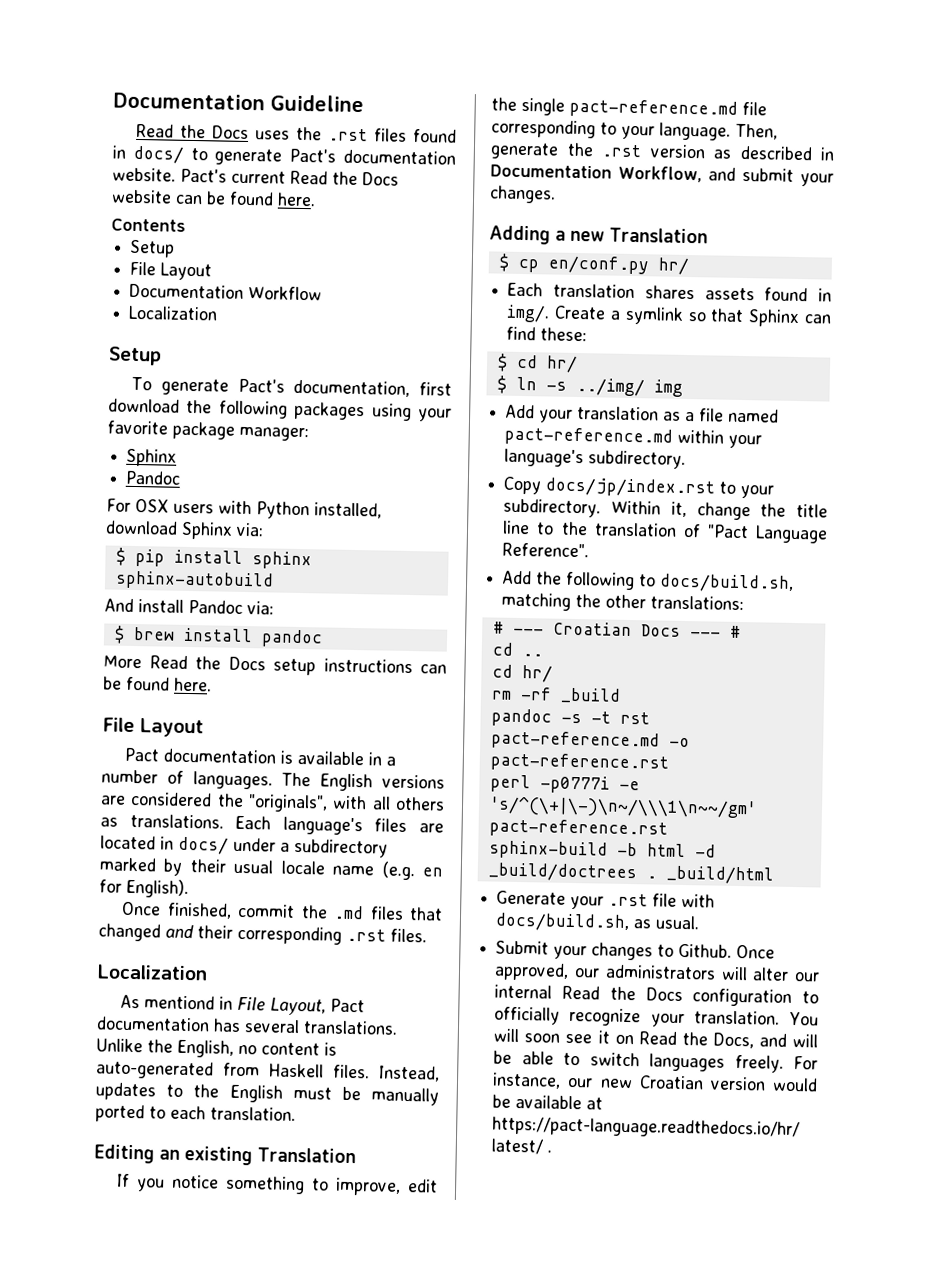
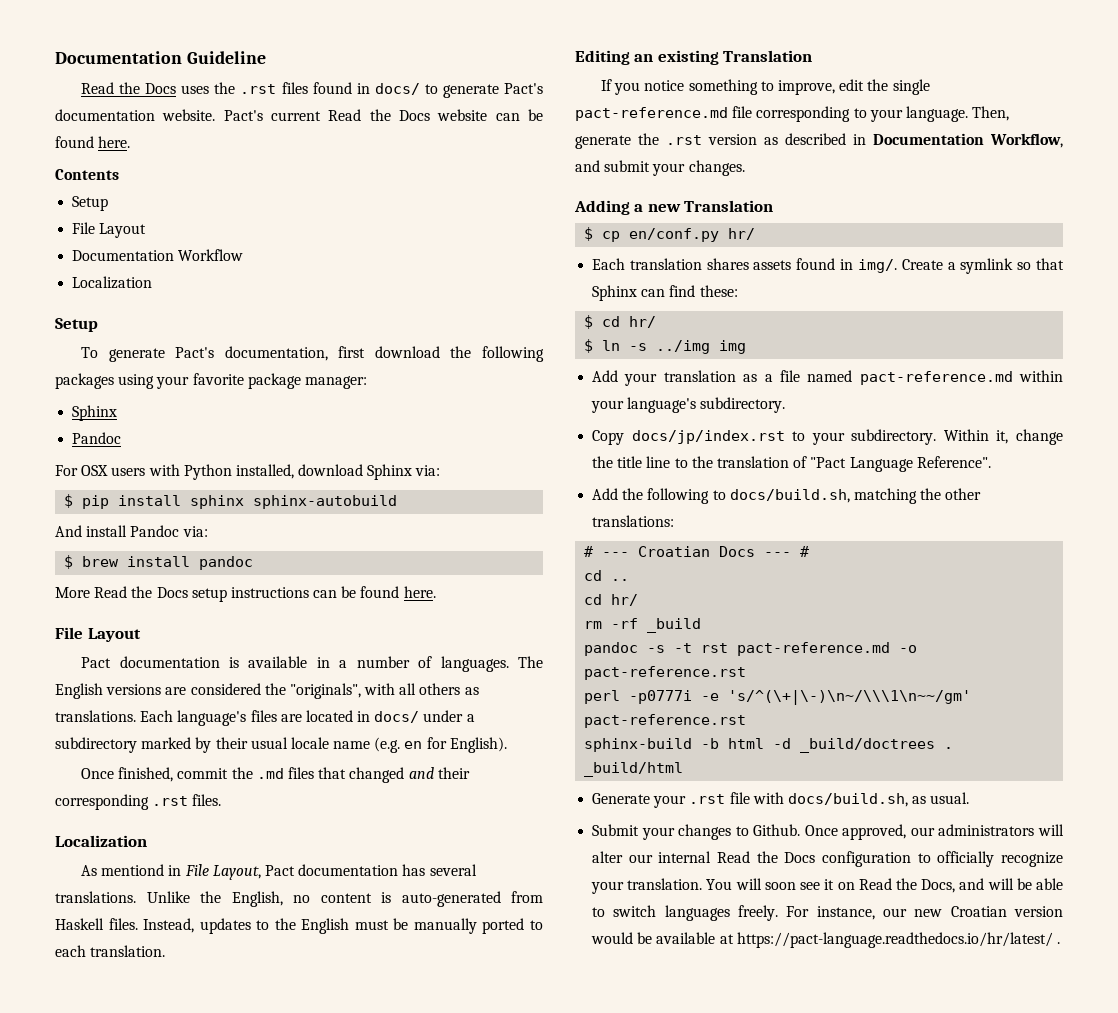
[575,377,645,397] ../img/ -> [656,340,711,354] ../img

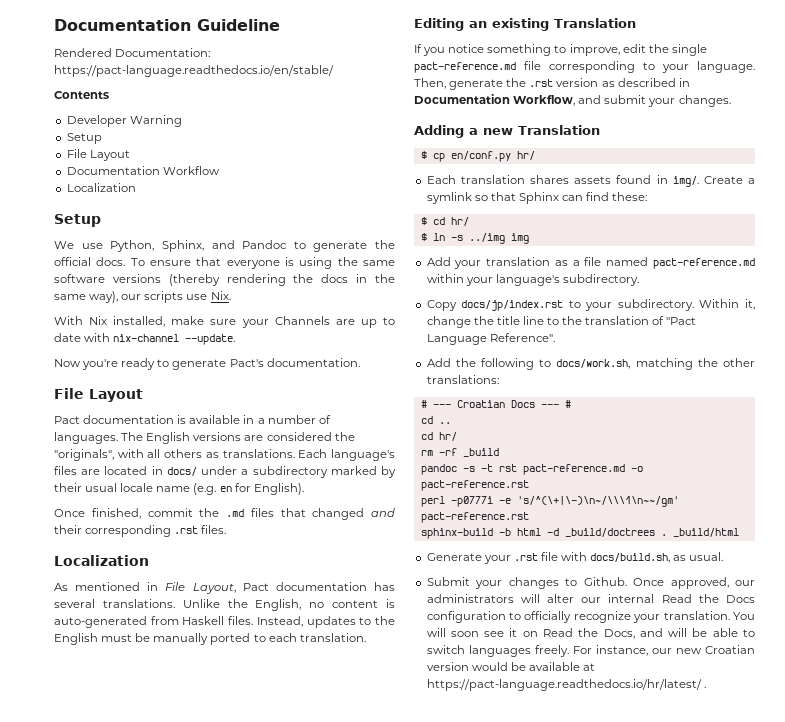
[81,82,543,98] [55,109,543,121] [55,136,131,148] Read the Docs uses the .rst files found in docs/ to generate Pact's documentation website. Pact's current Read the Docs website can be found here. -> [54,48,211,57] [54,65,334,77] Rendered Documentation: https://pact-language.readthedocs.io/en/stable/
(119, 174) none -> [66,115,182,127] // Developer Warning
[81,346,544,362] [55,373,367,389] [72,405,118,421] [72,432,122,444] [55,464,441,480] [64,494,398,509] [55,525,208,537] [64,555,254,570] [55,586,436,602] To generate Pact's documentation, first download the following packages using your favorite package manager: // Sphinx // Pandoc // For OSX users with Python installed, download Sphinx via: // $ pip install sphinx sphinx-autobuild // And install Pandoc via: // $ brew install pandoc // More Read the Docs setup instructions can be found here. -> [54,240,395,252] [54,257,395,269] [54,274,395,286] [54,291,231,303] [54,316,395,328] [54,333,236,345] [54,358,360,370] We use Python, Sphinx, and Pandoc to generate the official docs. To ensure that everyone is using the same software versions (thereby rendering the docs in the same way), our scripts use Nix. // With Nix installed, make sure your Channels are up to date with nix-channel --update. // Now you're ready to generate Pact's documentation.
[101,864,165,876] mentiond -> [75,582,141,591] mentioned
[729,489,850,503] docs/build.sh, -> [556,359,631,369] docs/work.sh,

